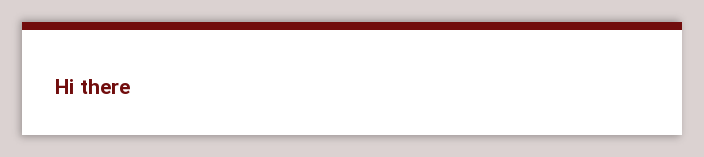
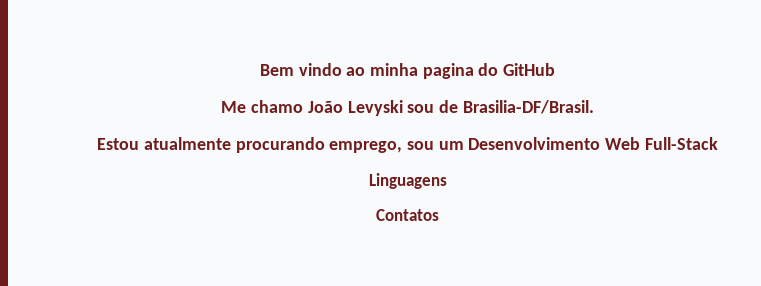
[55,79,130,94] Hi there -> [259,63,556,79] [221,100,594,116] [97,137,718,153] [368,173,447,189] [376,209,439,221] Bem vindo ao minha pagina do GitHub // Me chamo João Levyski sou de Brasilia-DF/Brasil. // Estou atualmente procurando emprego, sou um Desenvolvimento Web Full-Stack // Linguagens // Contatos

